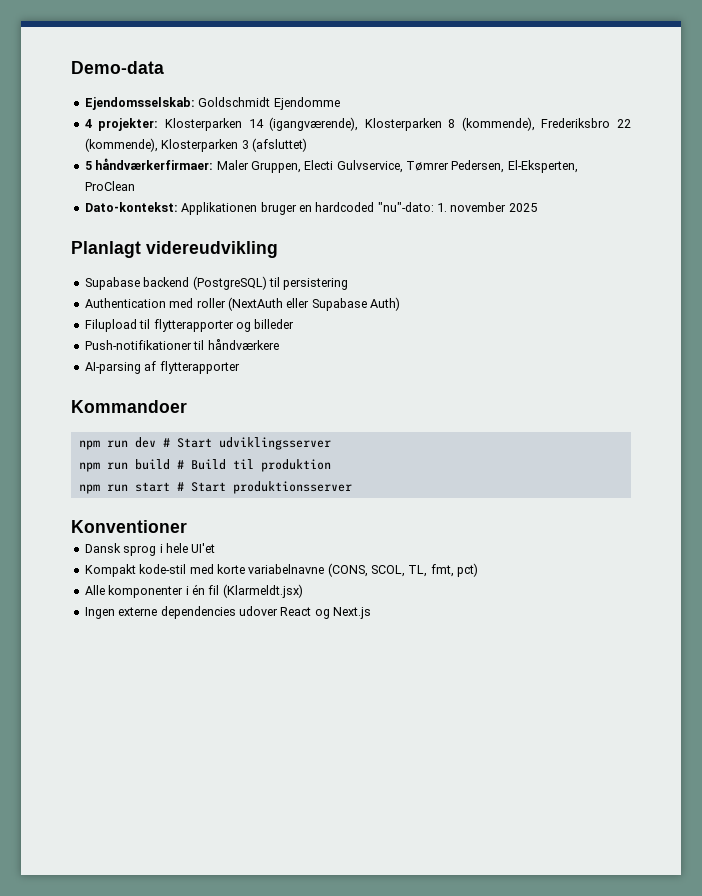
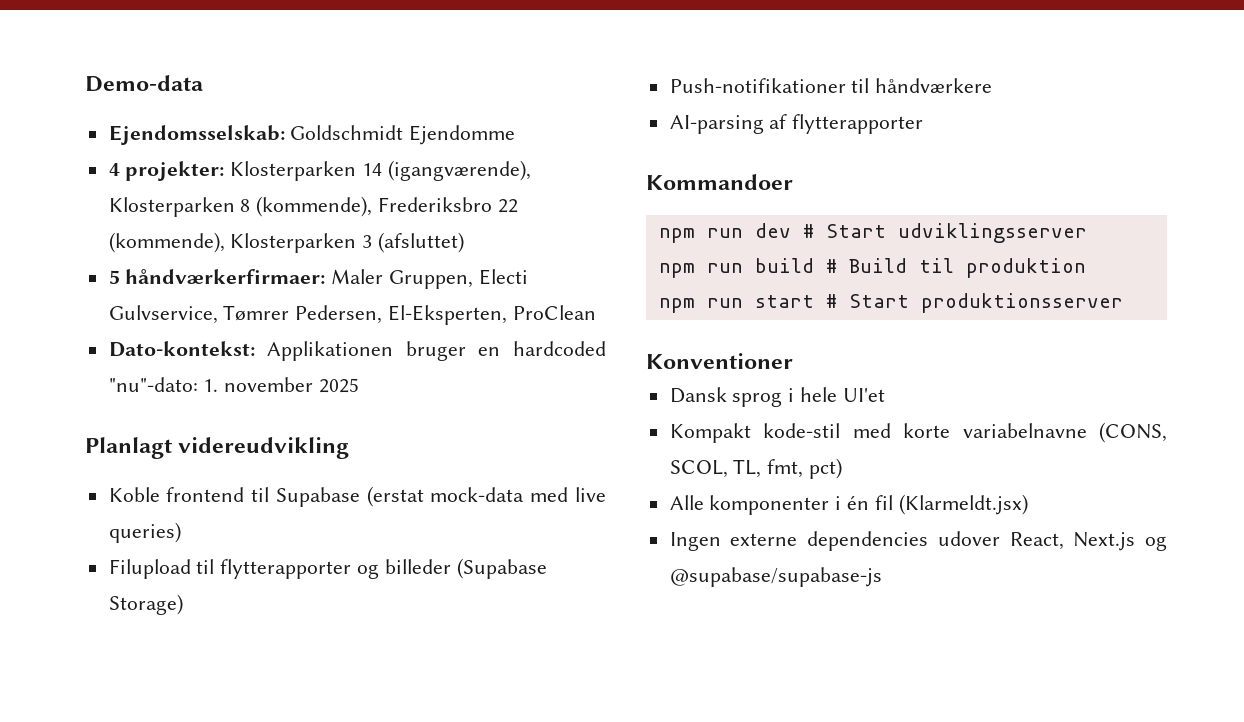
[84,276,349,290] [84,297,400,311] Supabase backend (PostgreSQL) til persistering // Authentication med roller (NextAuth eller Supabase Auth) -> [108,486,607,507] [108,522,181,543] Koble frontend til Supabase (erstat mock-data med live queries)
(295, 324) none -> [456,558,547,579] [108,594,183,615] (Supabase Storage)
[280,607,371,619] React og Next.js -> [1009,532,1167,551] [669,567,882,587] React, Next.js og @supabase/supabase-js

